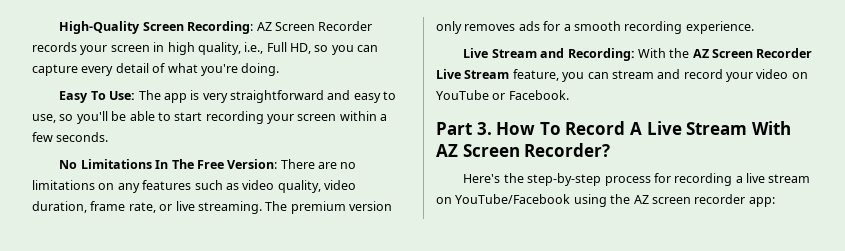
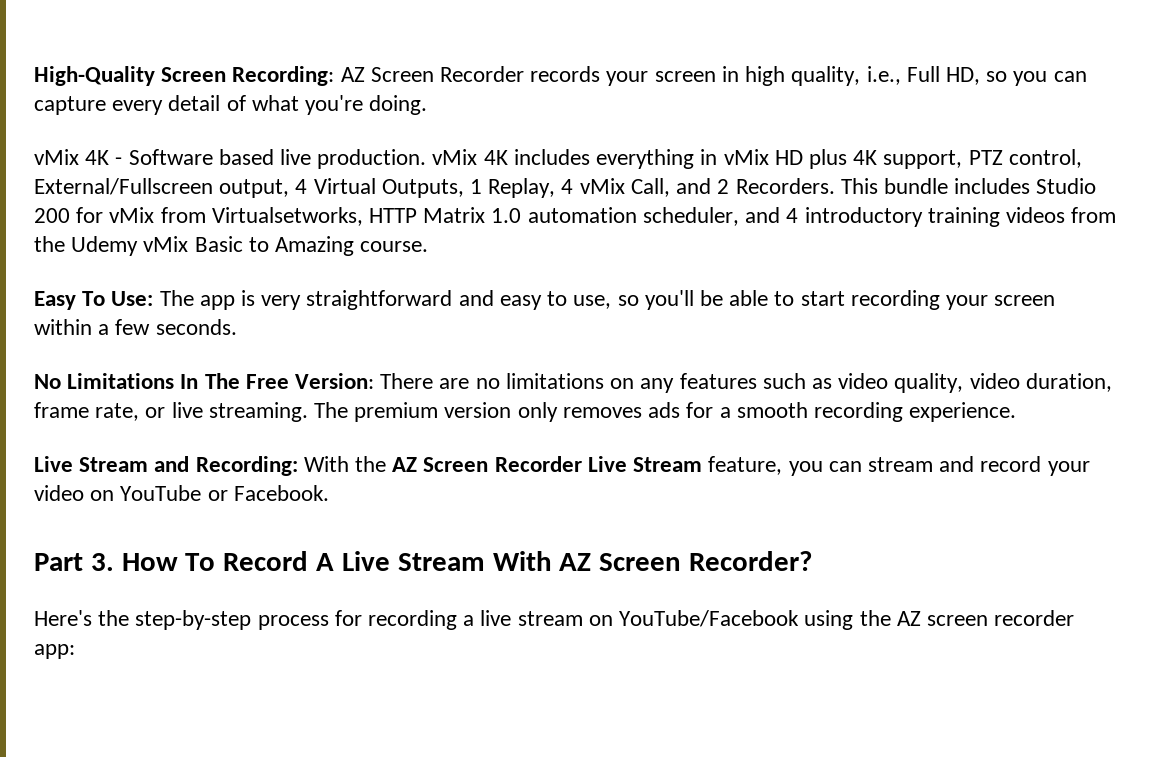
(280, 69) none -> [34,149,1082,169] [34,178,1097,198] [34,207,1117,227] [34,236,429,256] // vMix 4K - Software based live production. vMix 4K includes everything in vMix HD plus 4K support, PTZ control, External/Fullscreen output, 4 Virtual Outputs, 1 Replay, 4 vMix Call, and 2 Recorders. This bundle includes Studio 200 for vMix from Virtualsetworks, HTTP Matrix 1.0 automation scheduler, and 4 introductory training videos from the Udemy vMix Basic to Amazing course.

